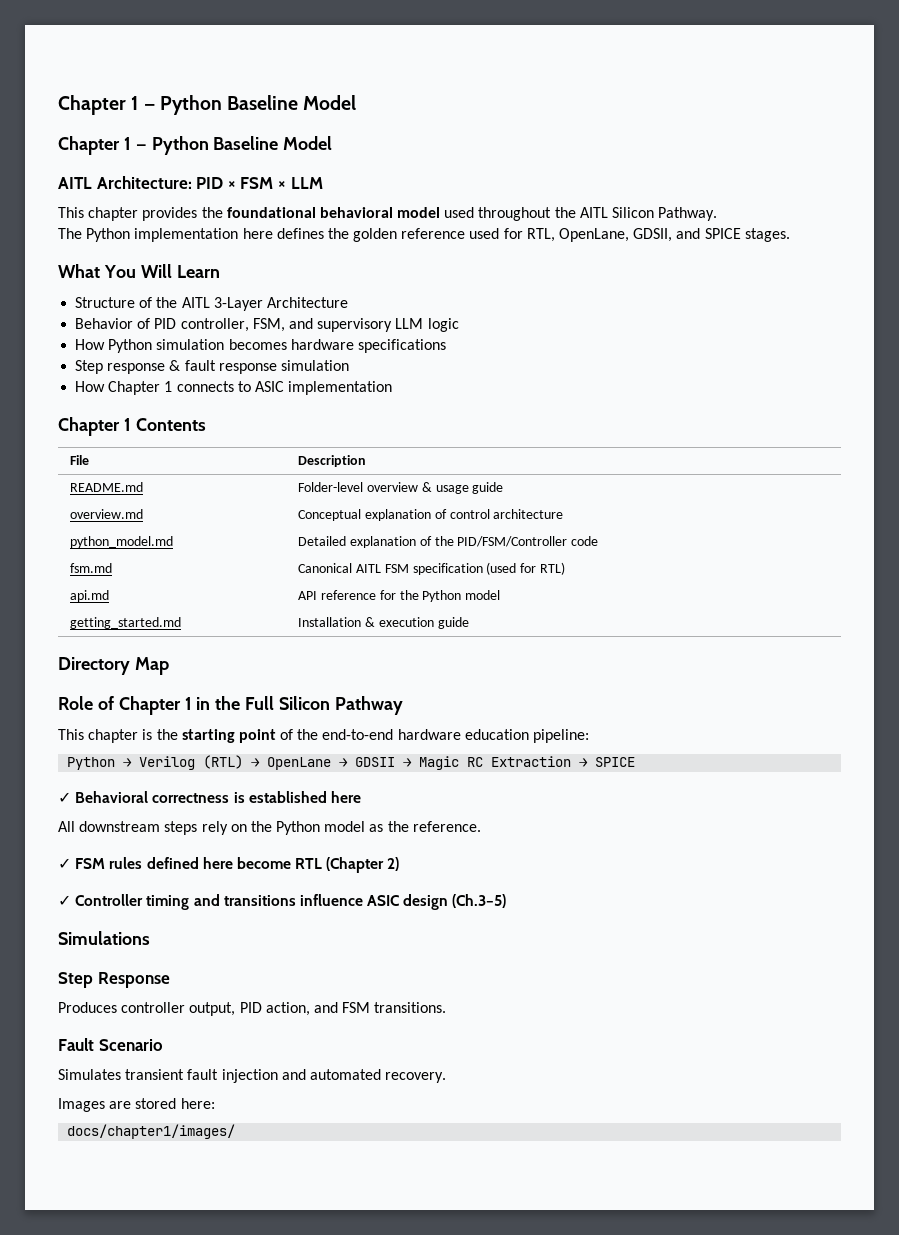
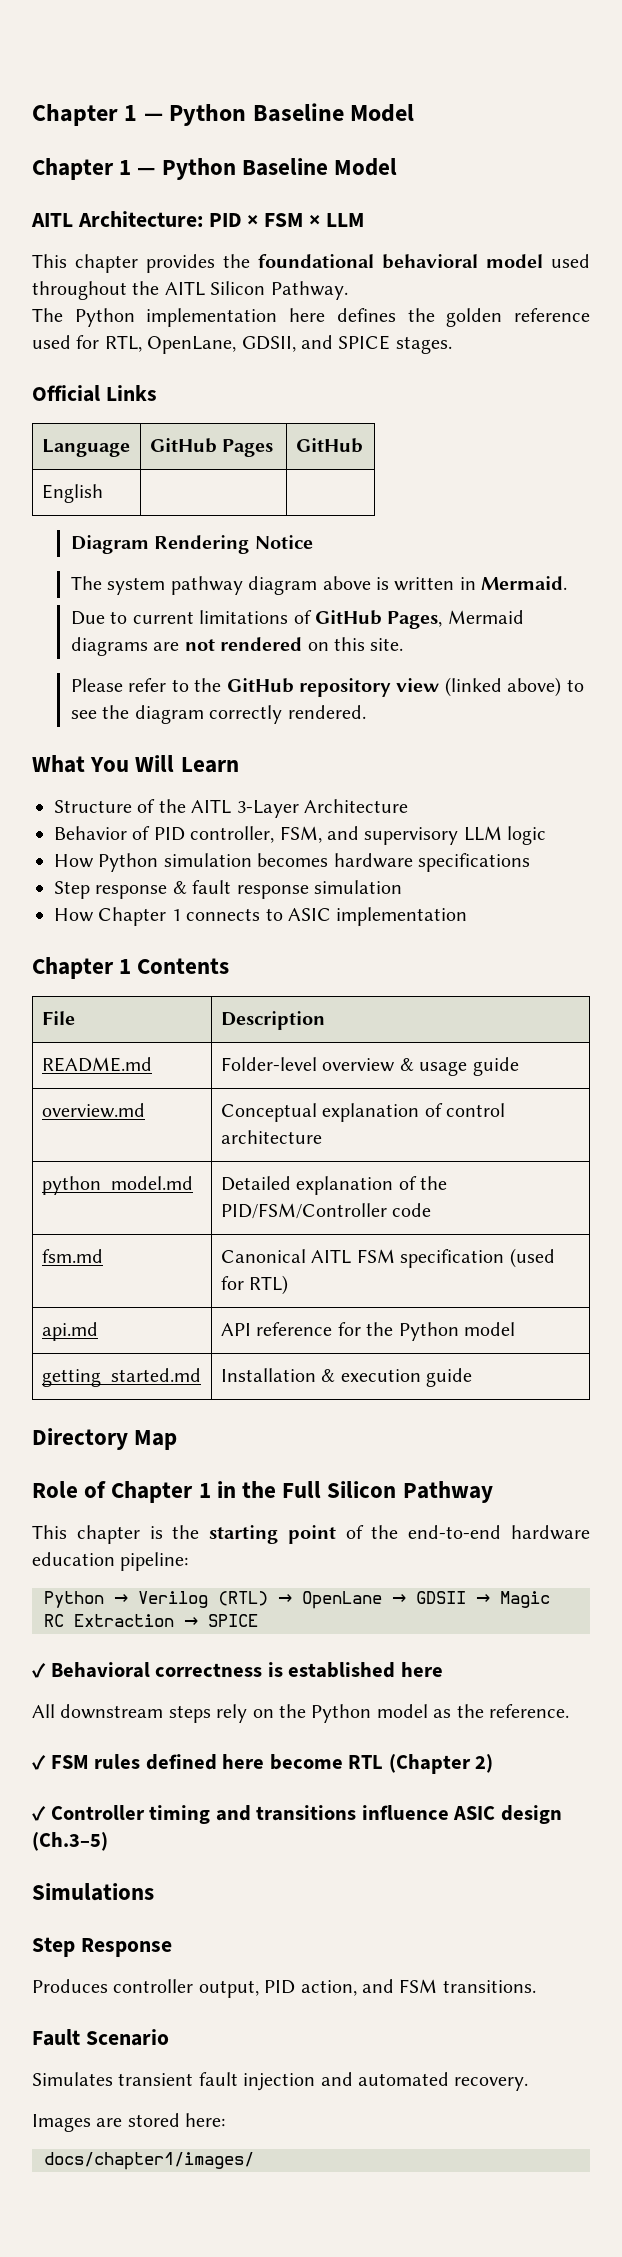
(790, 235) none -> [32,385,157,402] [41,439,130,457] [149,438,274,457] [295,438,363,453] [41,484,103,503] [71,535,313,554] [71,576,568,595] [71,610,524,629] [71,637,404,656] [71,677,584,697] [71,705,366,724] // Official Links // Language | GitHub Pages | GitHub // English | | // Diagram Rendering Notice // The system pathway diagram above is written in Mermaid. // Due to current limitations of GitHub Pages, Mermaid diagrams are not rendered on this site. // Please refer to the GitHub repository view (linked above) to see the diagram correctly rendered.

